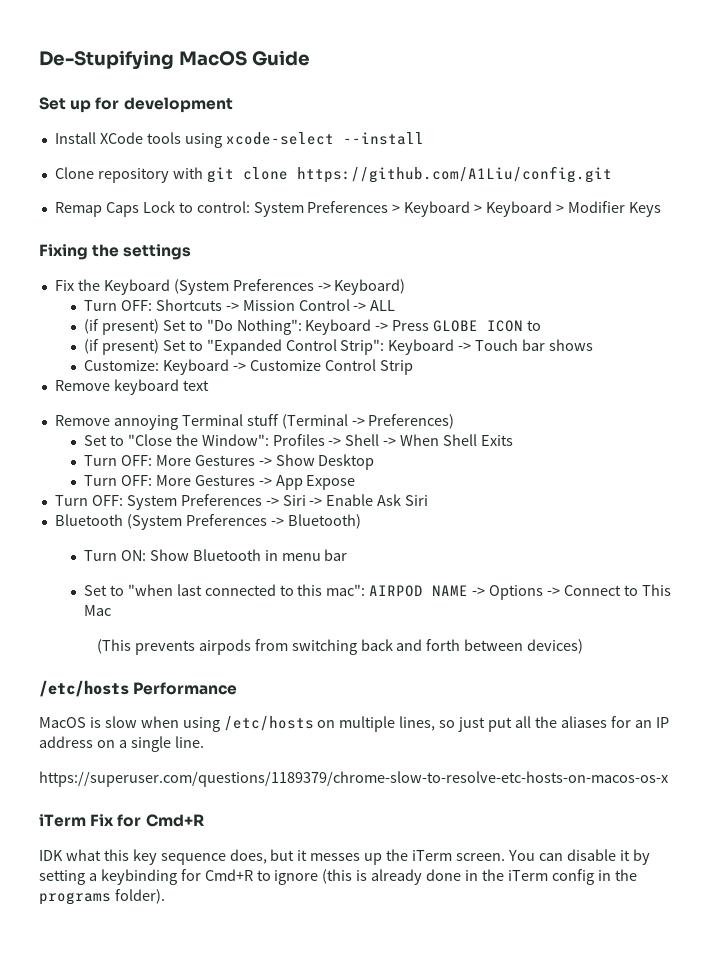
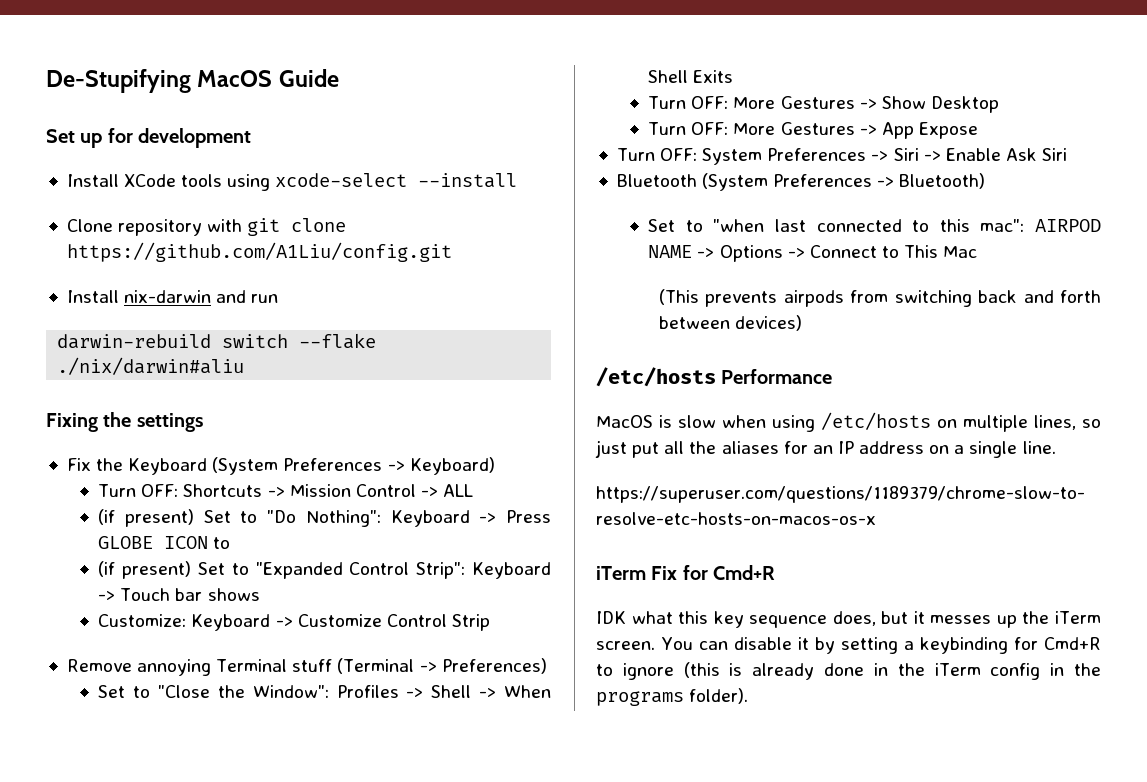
[54,201,661,217] Remap Caps Lock to control: System Preferences > Keyboard > Keyboard > Modifier Keys -> [66,290,279,303] [57,333,377,349] [57,357,245,375] Install nix-darwin and run // darwin-rebuild switch --flake ./nix/darwin#aliu
[54,379,209,395] // Remove keyboard text -> (490, 622) none
[83,549,348,561] // Turn ON: Show Bluetooth in menu bar -> (986, 181) none

